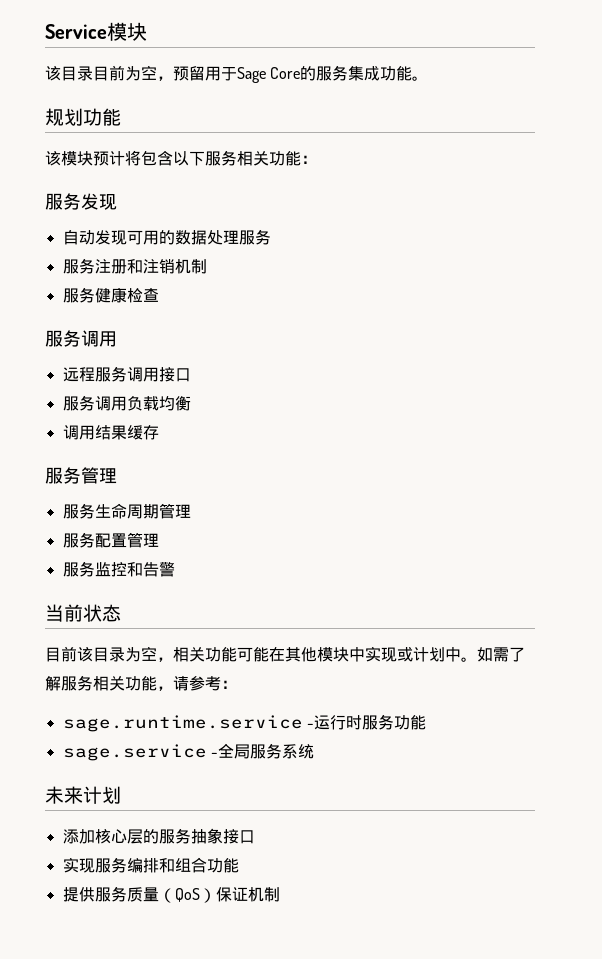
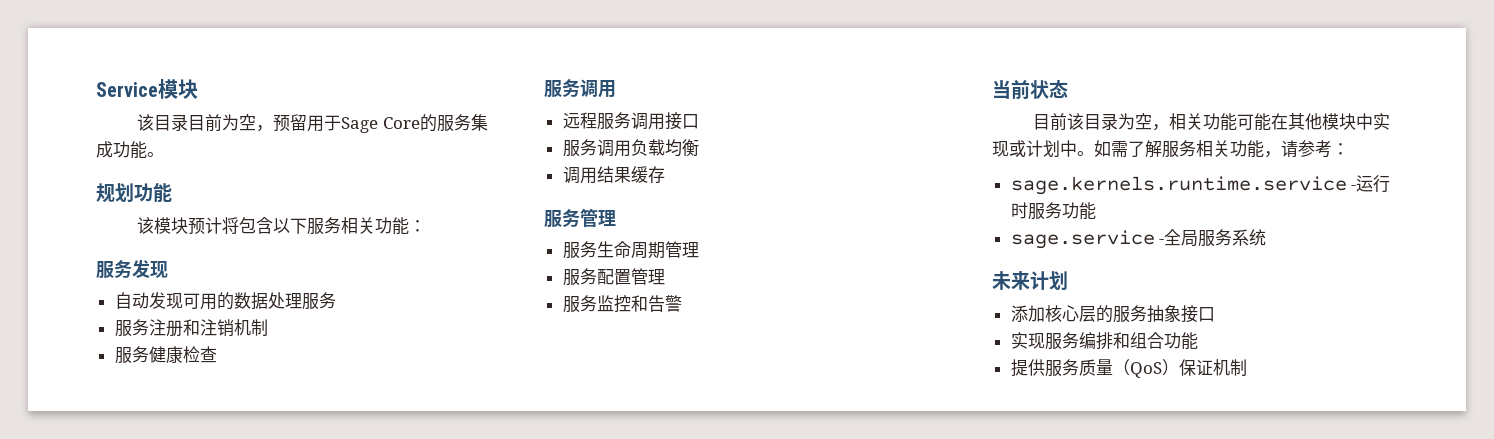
[62,715,303,732] sage.runtime.service -> [1010,176,1347,195] sage.kernels.runtime.service

